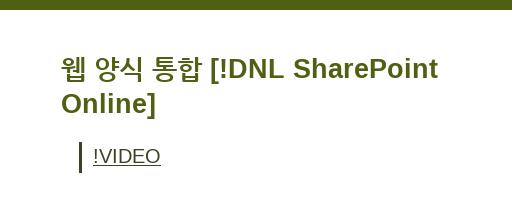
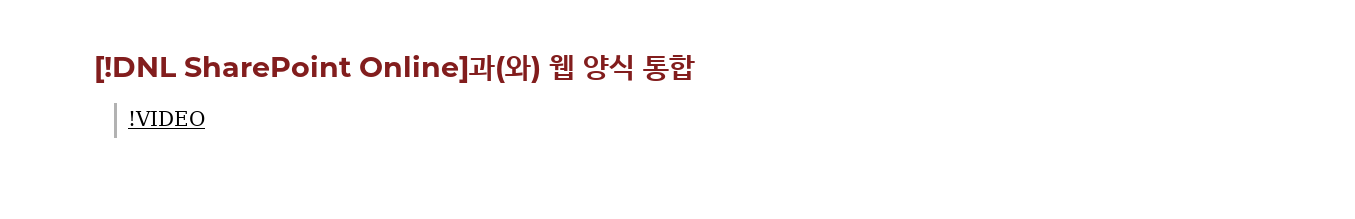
(61, 69) none -> [94,55,541,83] [!DNL SharePoint Online]과(와)
[210,58,438,84] [61,93,156,119] [!DNL SharePoint Online] -> (695, 68) none

